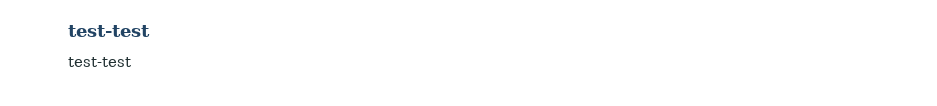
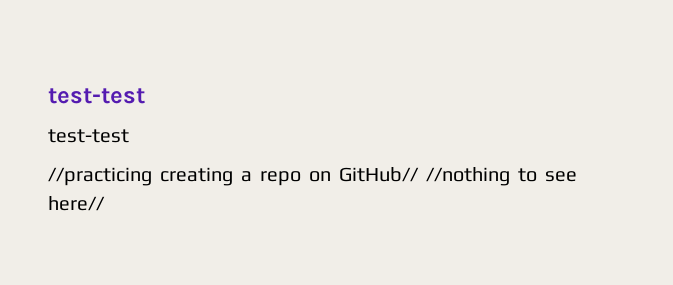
(131, 62) none -> [48,167,577,186] [48,196,105,211] // //practicing creating a repo on GitHub// //nothing to see here//

